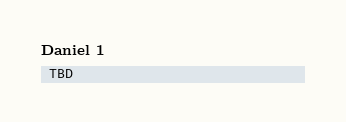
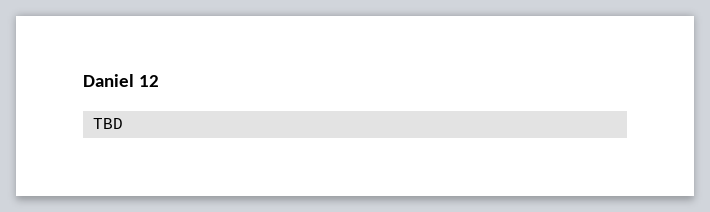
[96,45,105,55] 1 -> [138,75,159,87] 12

